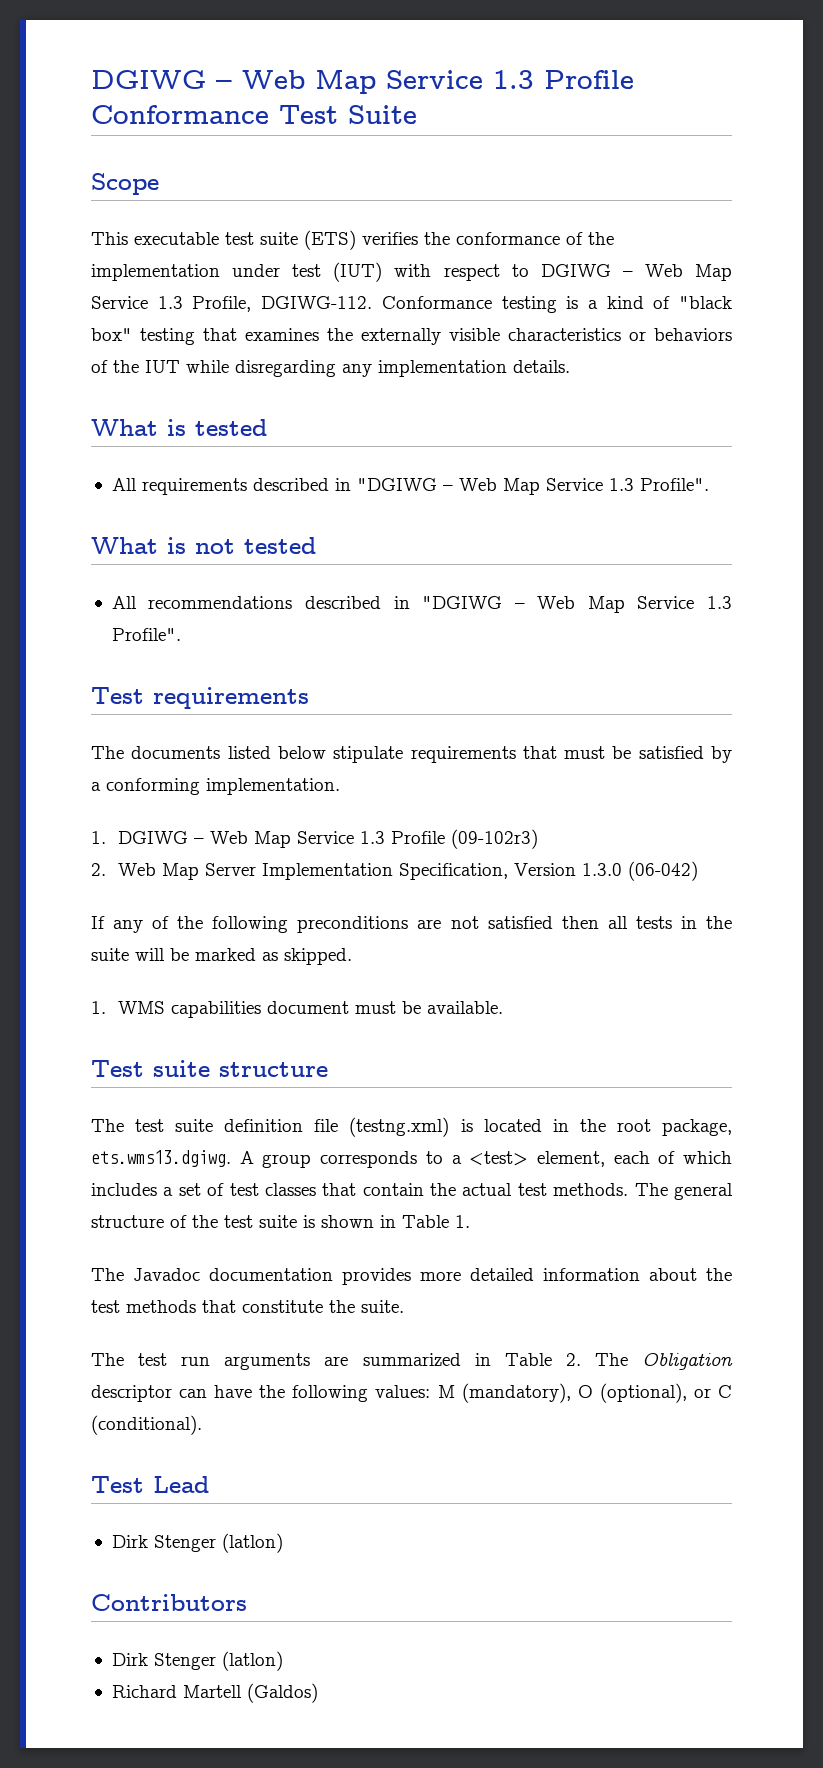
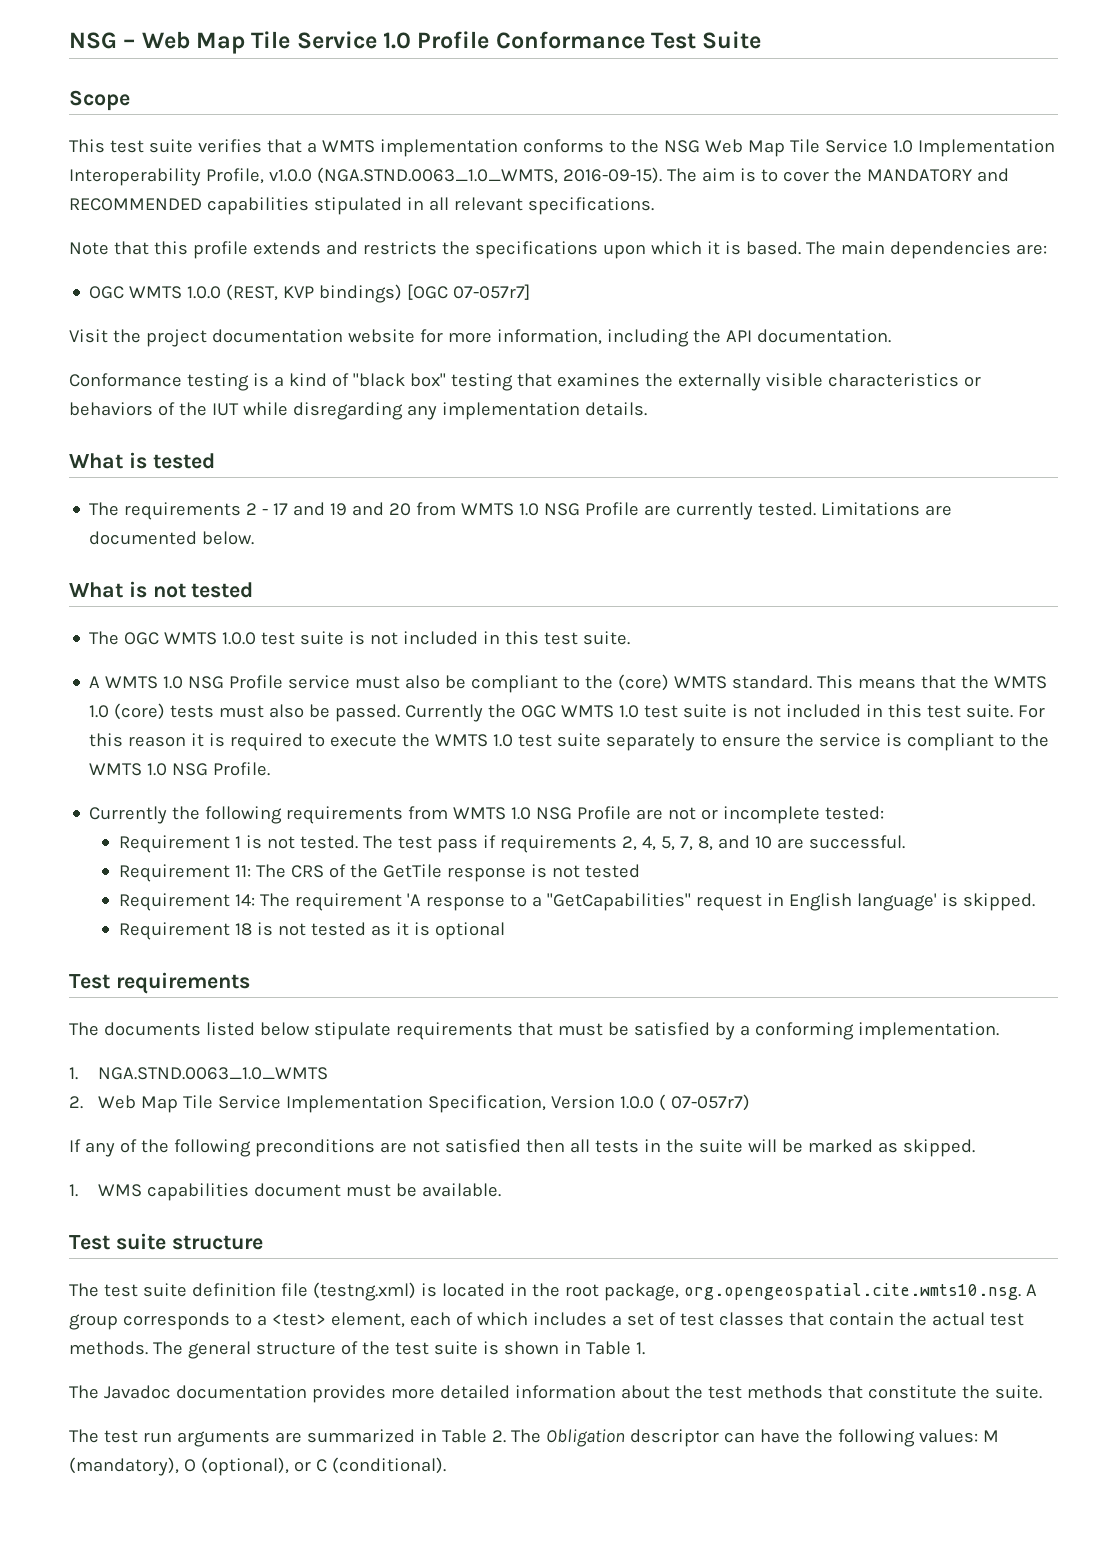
[91,70,534,94] DGIWG – Web Map Service 1.3 -> [69,31,412,54] NSG – Web Map Tile Service 1.0
[134,230,614,250] [91,262,733,282] [91,296,373,312] executable test suite (ETS) verifies the conformance of the implementation under test (IUT) with respect to DGIWG – Web Map Service 1.3 Profile, DGIWG-112. -> [109,139,1055,157] [69,167,1009,186] [69,197,654,215] [69,241,1047,259] [89,284,531,303] [69,329,891,347] test suite verifies that a WMTS implementation conforms to the NSG Web Map Tile Service 1.0 Implementation Interoperability Profile, v1.0.0 (NGA.STND.0063_1.0_WMTS, 2016-09-15). The aim is to cover the MANDATORY and RECOMMENDED capabilities stipulated in all relevant specifications. // Note that this profile extends and restricts the specifications upon which it is based. The main dependencies are: // OGC WMTS 1.0.0 (REST, KVP bindings) [OGC 07-057r7] // Visit the project documentation website for more information, including the API documentation. //
[111,478,709,495] [91,537,316,554] [111,596,732,613] [111,628,181,641] All requirements described in "DGIWG – Web Map Service 1.3 Profile". // What is not tested // All recommendations described in "DGIWG – Web Map Service 1.3 Profile". -> [89,502,953,520] [89,531,255,545] [69,581,254,598] [89,631,631,645] [89,674,1048,693] [89,703,1046,722] [89,733,1050,751] [89,762,271,776] [89,806,885,824] [118,835,905,853] [118,864,640,882] [118,893,1035,911] [118,922,505,940] The requirements 2 - 17 and 19 and 20 from WMTS 1.0 NSG Profile are currently tested. Limitations are documented below. // What is not tested // The OGC WMTS 1.0.0 test suite is not included in this test suite. // A WMTS 1.0 NSG Profile service must also be compliant to the (core) WMTS standard. This means that the WMTS 1.0 (core) tests must also be passed. Currently the OGC WMTS 1.0 test suite is not included in this test suite. For this reason it is required to execute the WMTS 1.0 test suite separately to ensure the service is compliant to the WMTS 1.0 NSG Profile. // Currently the following requirements from WMTS 1.0 NSG Profile are not or incomplete tested: // Requirement 1 is not tested. The test pass if requirements 2, 4, 5, 7, 8, and 10 are successful. // Requirement 11: The CRS of the GetTile response is not tested // Requirement 14: The requirement 'A response to a "GetCapabilities" request in English language' is skipped. // Requirement 18 is not tested as it is optional
[117,829,538,849] DGIWG – Web Map Service 1.3 Profile (09-102r3) -> [98,1067,329,1080] NGA.STND.0063_1.0_WMTS
[204,863,256,876] Server -> [183,1095,282,1109] Tile Service
[581,861,698,881] 1.3.0 (06-042) -> [620,1094,751,1111] 1.0.0 ( 07-057r7)
[91,1150,231,1167] ets.wms13.dgiwg. -> [683,1283,1021,1300] org.opengeospatial.cite.wmts10.nsg.
[91,1476,209,1493] [111,1533,283,1553] [91,1594,247,1611] [111,1651,283,1671] [111,1683,318,1703] // Test Lead // Dirk Stenger (latlon) // Contributors // Dirk Stenger (latlon) // Richard Martell (Galdos) -> (446, 1465) none

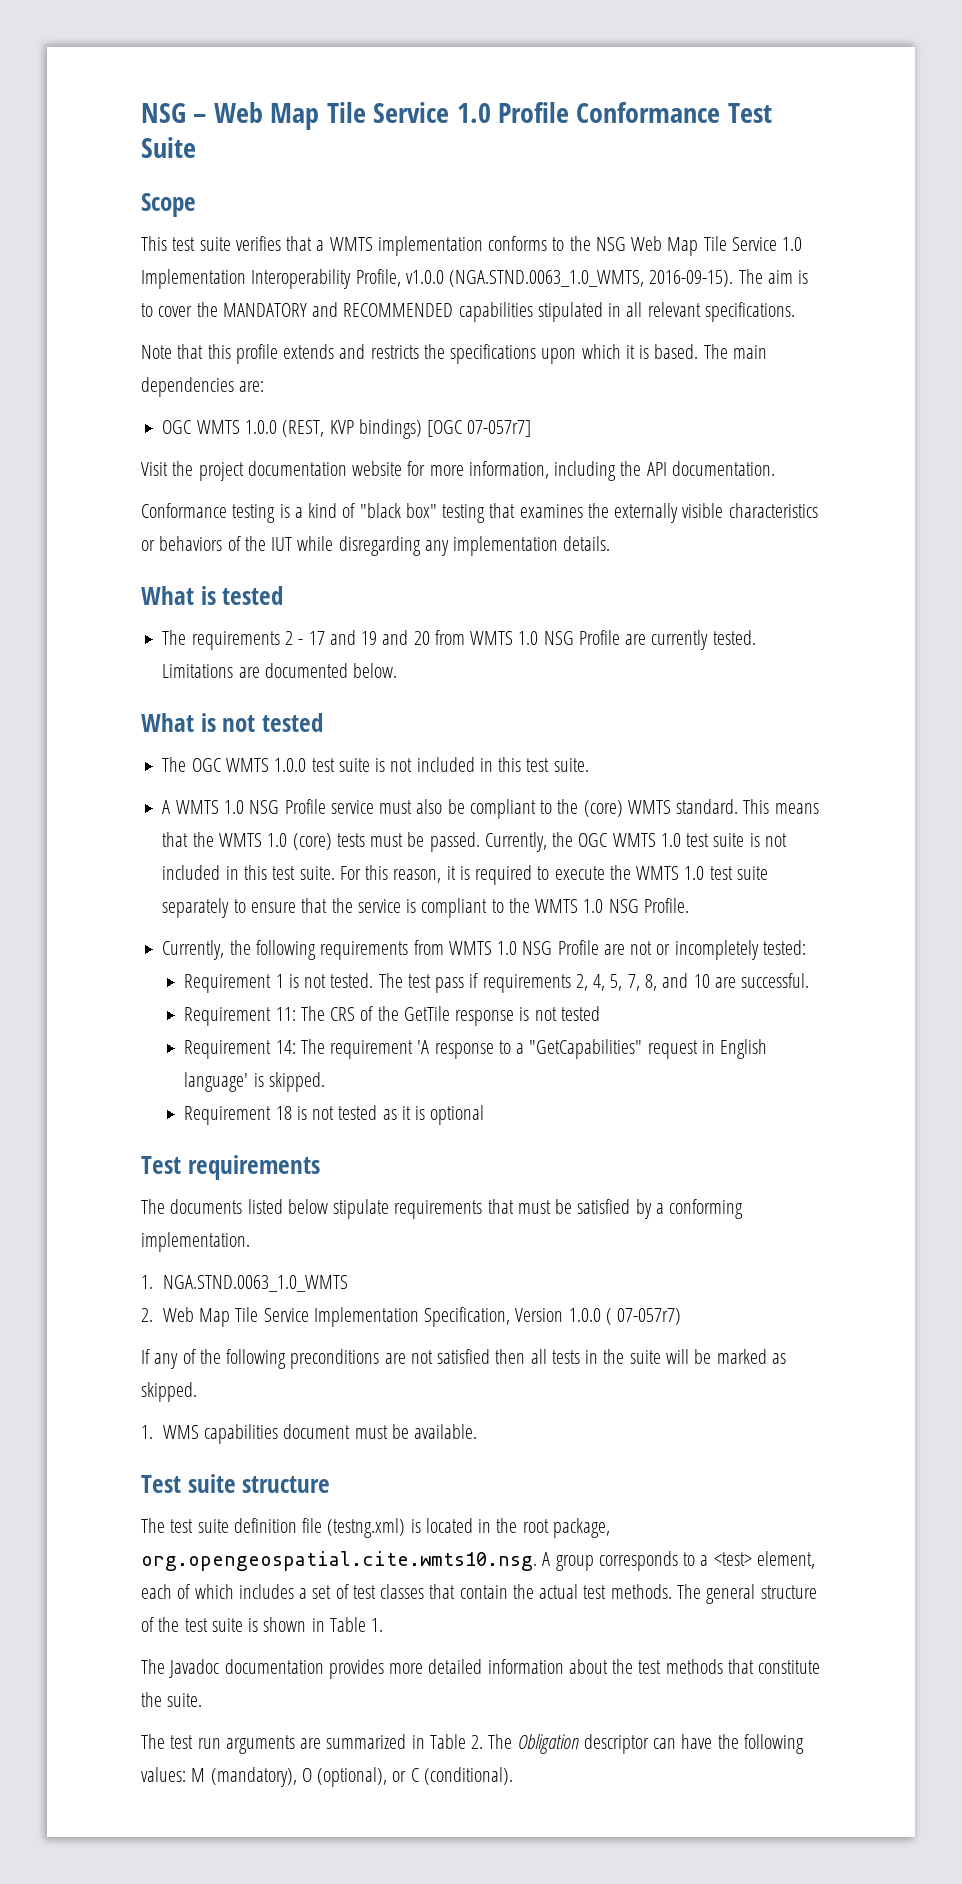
[269,704,305,718] also -> (404, 840) none
[405,704,484,722] Currently -> [484,832,547,852] Currently,
[128,736,187,747] reason -> [393,869,442,883] reason,
(782, 741) none -> [301,898,328,913] that
[89,806,168,824] Currently -> [162,940,225,960] Currently,
[723,806,821,824] incomplete -> [674,940,759,960] incompletely

